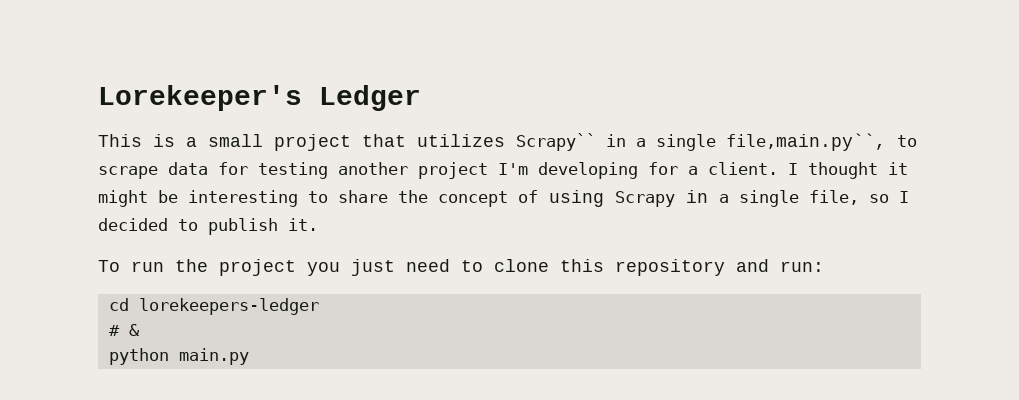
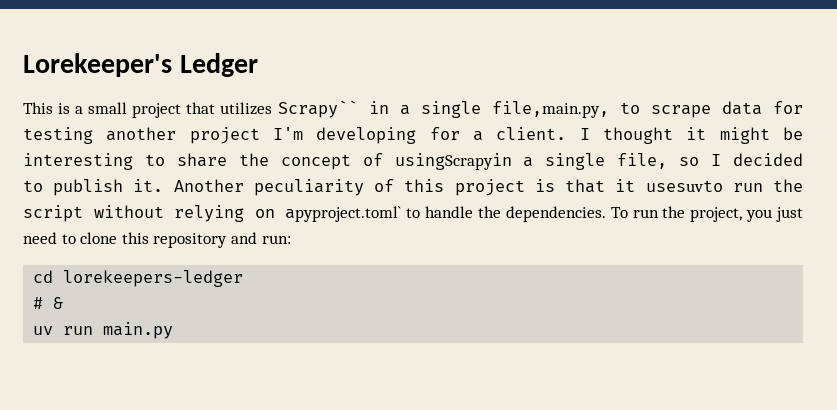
[726,133,886,151] file,main.py``, -> [491,101,609,118] file,main.py,
[549,190,708,207] using Scrapy in -> [394,153,512,170] usingScrapyin
(318, 224) // -> [173,179,804,196] [23,205,606,222] Another peculiarity of this project is that it usesuvto run the script without relying on apyproject.toml` to handle the dependencies.
[219,259,296,276] project -> [690,207,743,222] project,
[108,348,169,365] python -> [33,326,94,335] uv run

